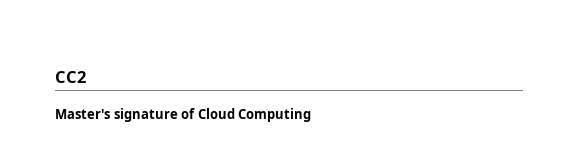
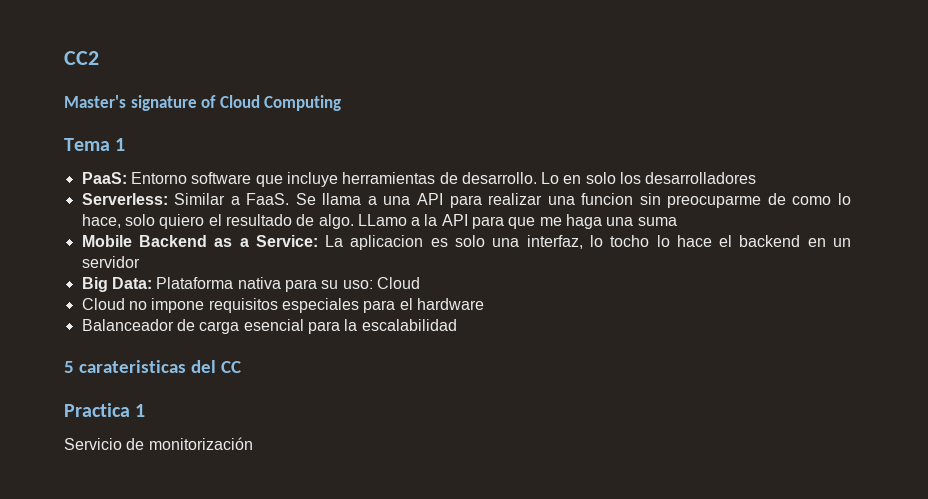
(312, 115) none -> [64,138,126,151] [81,172,757,187] [81,193,851,208] [81,214,677,229] [81,235,851,250] [81,256,140,268] [81,277,420,292] [81,298,484,313] [81,319,457,334] [64,360,241,373] [64,403,146,417] [64,437,253,450] // Tema 1 // PaaS: Entorno software que incluye herramientas de desarrollo. Lo en solo los desarrolladores // Serverless: Similar a FaaS. Se llama a una API para realizar una funcion sin preocuparme de como lo hace, solo quiero el resultado de algo. LLamo a la API para que me haga una suma // Mobile Backend as a Service: La aplicacion es solo una interfaz, lo tocho lo hace el backend en un servidor // Big Data: Plataforma nativa para su uso: Cloud // Cloud no impone requisitos especiales para el hardware // Balanceador de carga esencial para la escalabilidad // 5 carateristicas del CC // Practica 1 // Servicio de monitorización

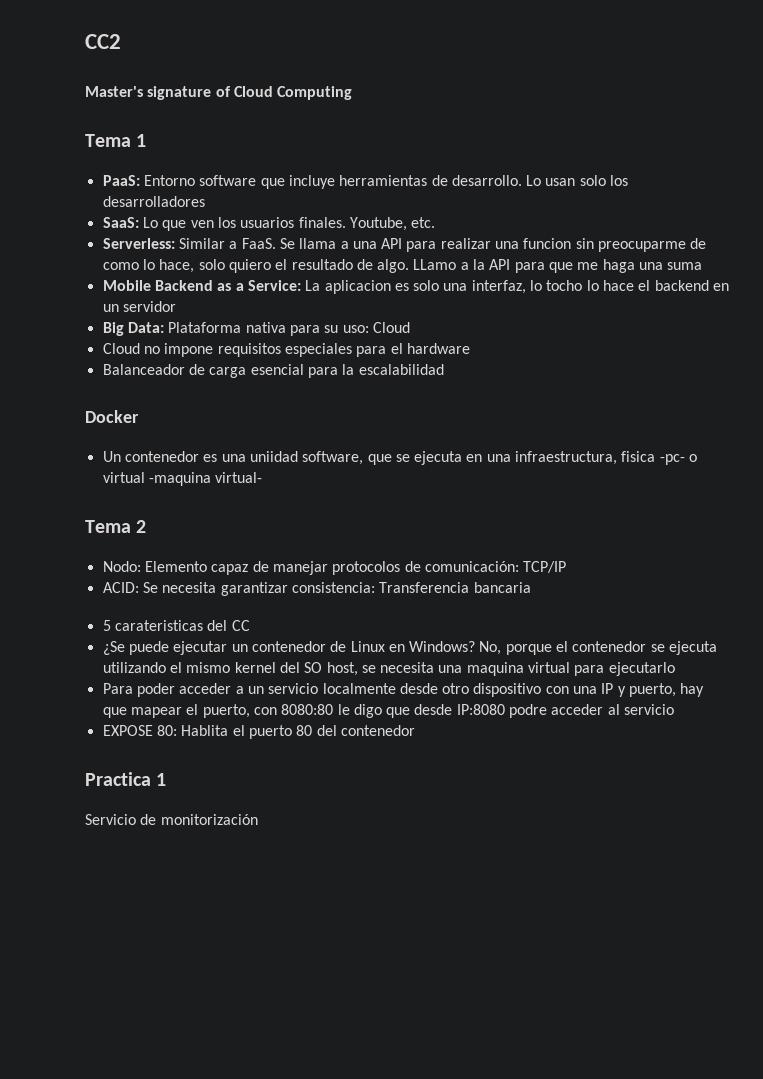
[563,175,582,184] en -> [545,178,576,186] usan
(757, 178) none -> [102,217,436,231] // SaaS: Lo que ven los usuarios finales. Youtube, etc.
[64,360,241,373] 5 carateristicas del CC -> [85,410,139,423] [102,451,698,465] [102,472,263,486] [85,520,147,533] [102,561,567,575] [102,582,531,596] [102,620,250,631] [102,641,718,655] [102,662,675,676] [102,683,705,697] [102,704,675,718] [102,725,415,739] Docker // Un contenedor es una uniidad software, que se ejecuta en una infraestructura, fisica -pc- o virtual -maquina virtual- // Tema 2 // Nodo: Elemento capaz de manejar protocolos de comunicación: TCP/IP // ACID: Se necesita garantizar consistencia: Transferencia bancaria // 5 carateristicas del CC // ¿Se puede ejecutar un contenedor de Linux en Windows? No, porque el contenedor se ejecuta utilizando el mismo kernel del SO host, se necesita una maquina virtual para ejecutarlo // Para poder acceder a un servicio localmente desde otro dispositivo con una IP y puerto, hay que mapear el puerto, con 8080:80 le digo que desde IP:8080 podre acceder al servicio // EXPOSE 80: Hablita el puerto 80 del contenedor

